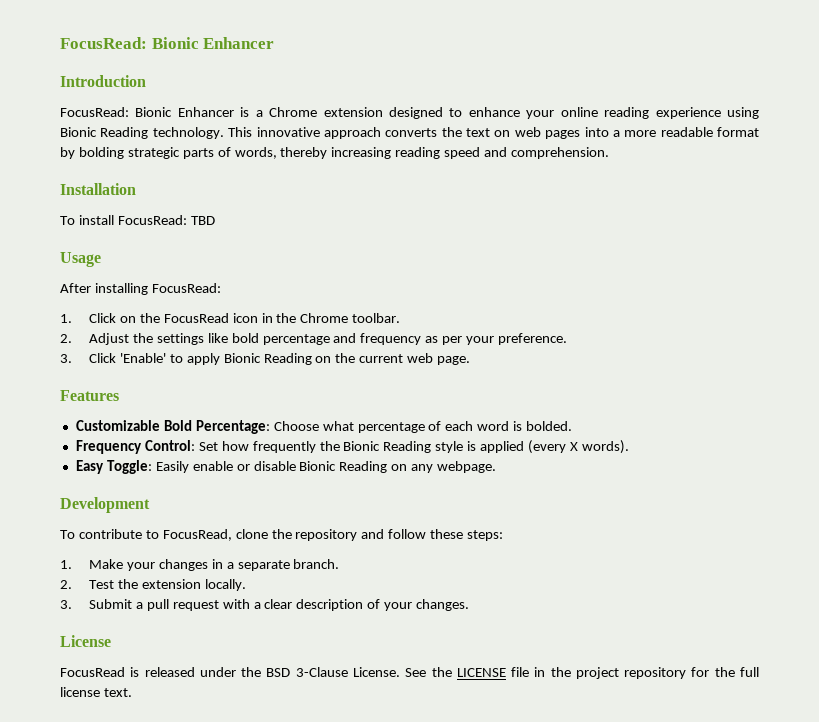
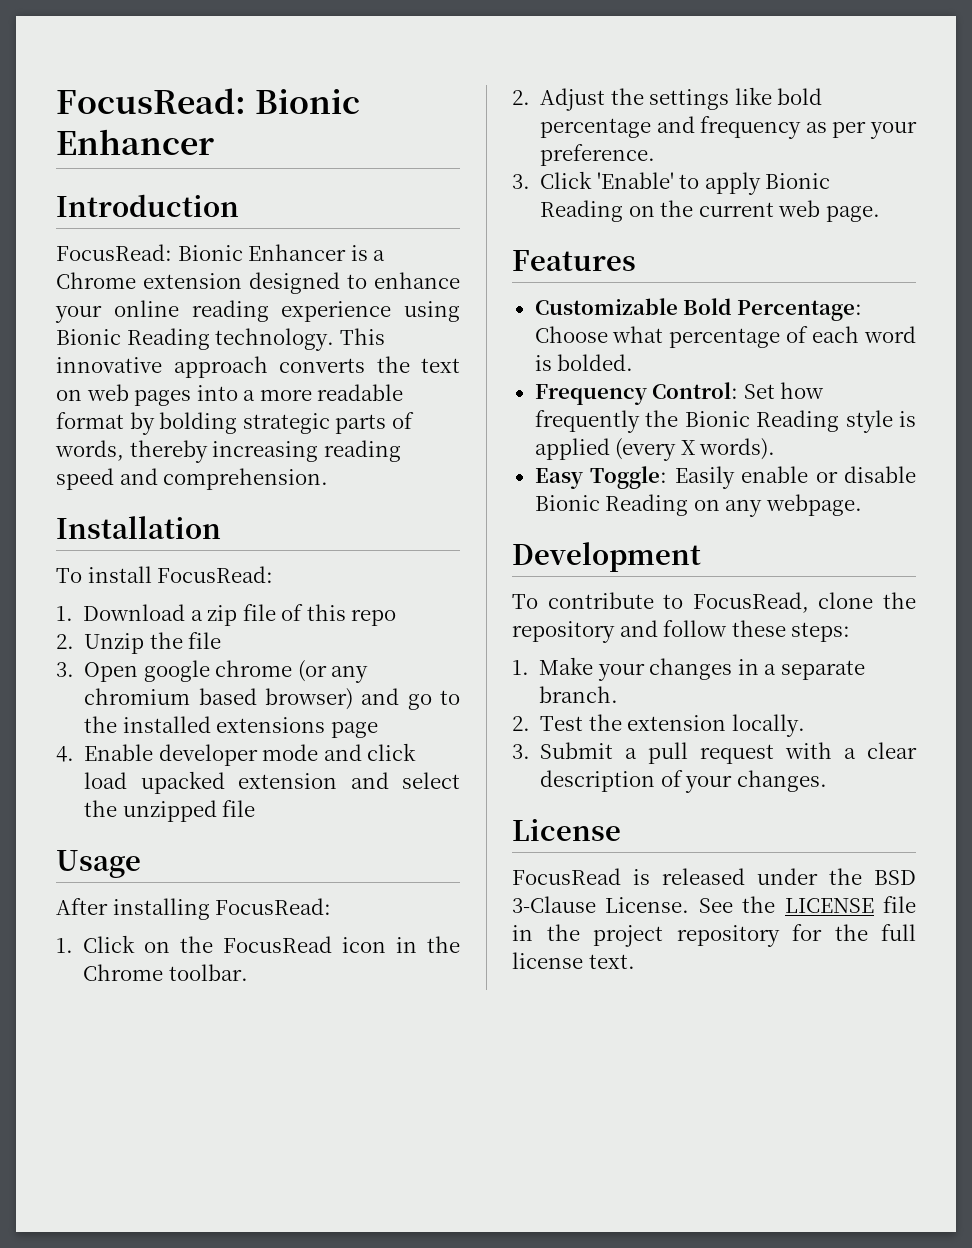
[190,216,215,225] TBD -> [56,604,397,626] [56,632,222,654] [56,660,369,683] [84,688,461,710] [84,716,378,738] [56,743,417,766] [84,771,460,794] [84,800,256,822] // 1. Download a zip file of this repo // 2. Unzip the file // 3. Open google chrome (or any chromium based browser) and go to the installed extensions page // 4. Enable developer mode and click load upacked extension and select the unzipped file

